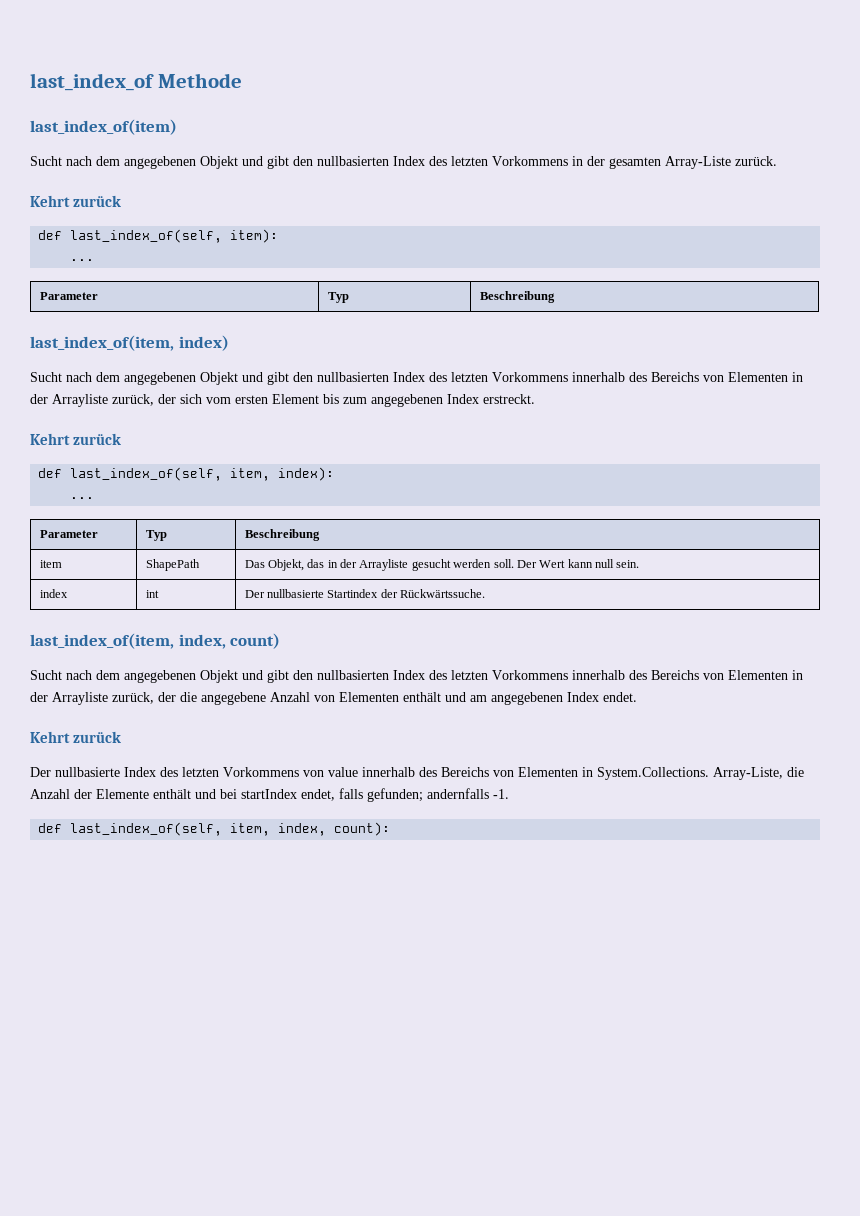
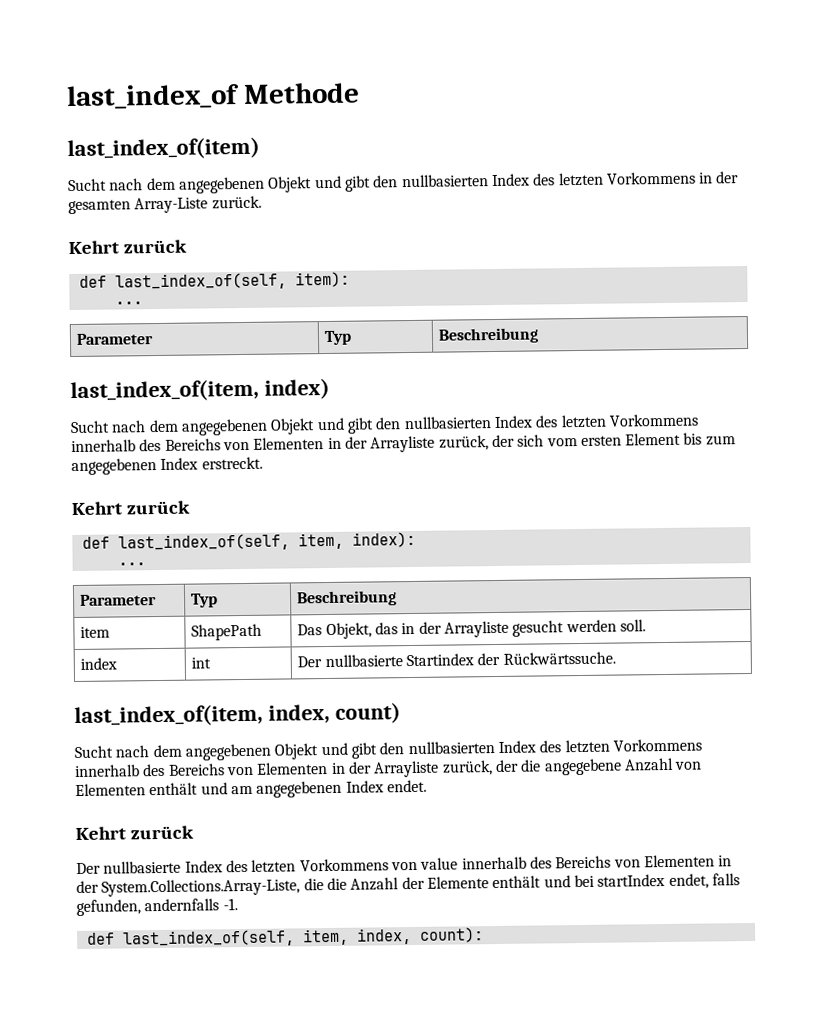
[516,559,640,568] Der Wert kann null sein. -> (646, 625) none
[597,767,783,780] System.Collections. Array-Liste, -> [76,878,324,897] der System.Collections.Array-Liste, die
[367,788,423,802] gefunden; -> [76,899,141,916] gefunden,

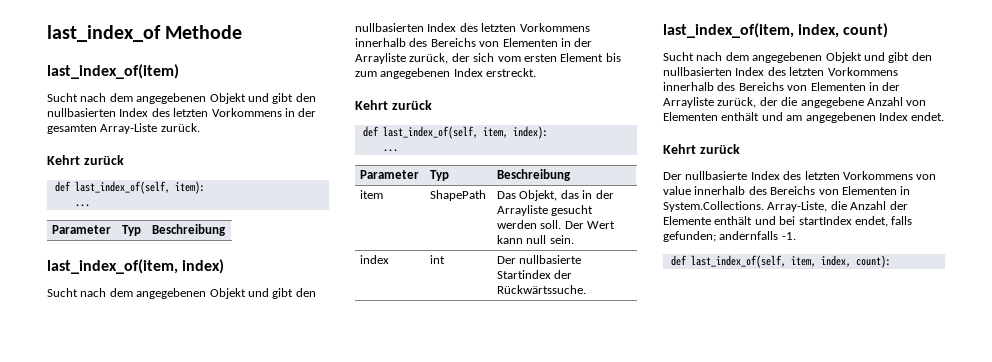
(646, 625) none -> [564,221,616,229] [497,235,574,244] Der Wert kann null sein.
[76,878,324,897] der System.Collections.Array-Liste, die -> [663,201,828,212] System.Collections. Array-Liste,
[76,899,141,916] gefunden, -> [663,231,716,242] gefunden;

